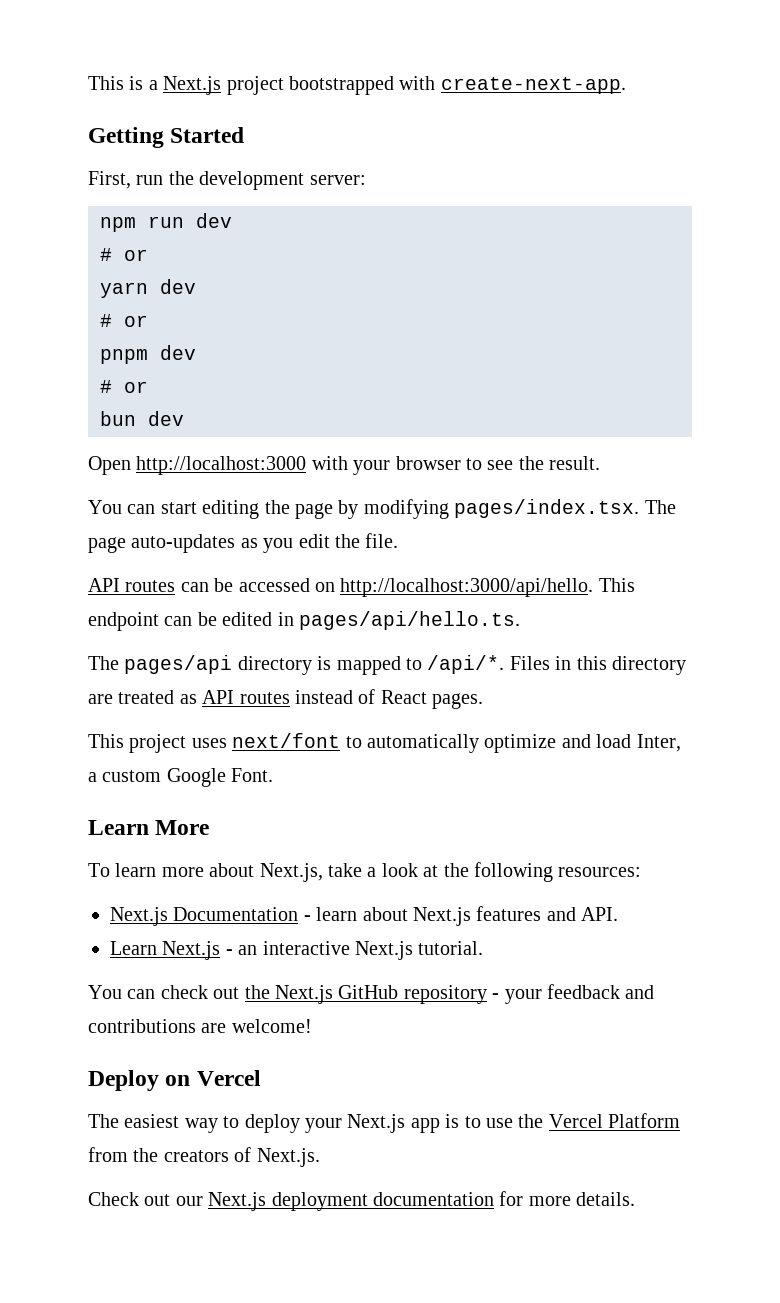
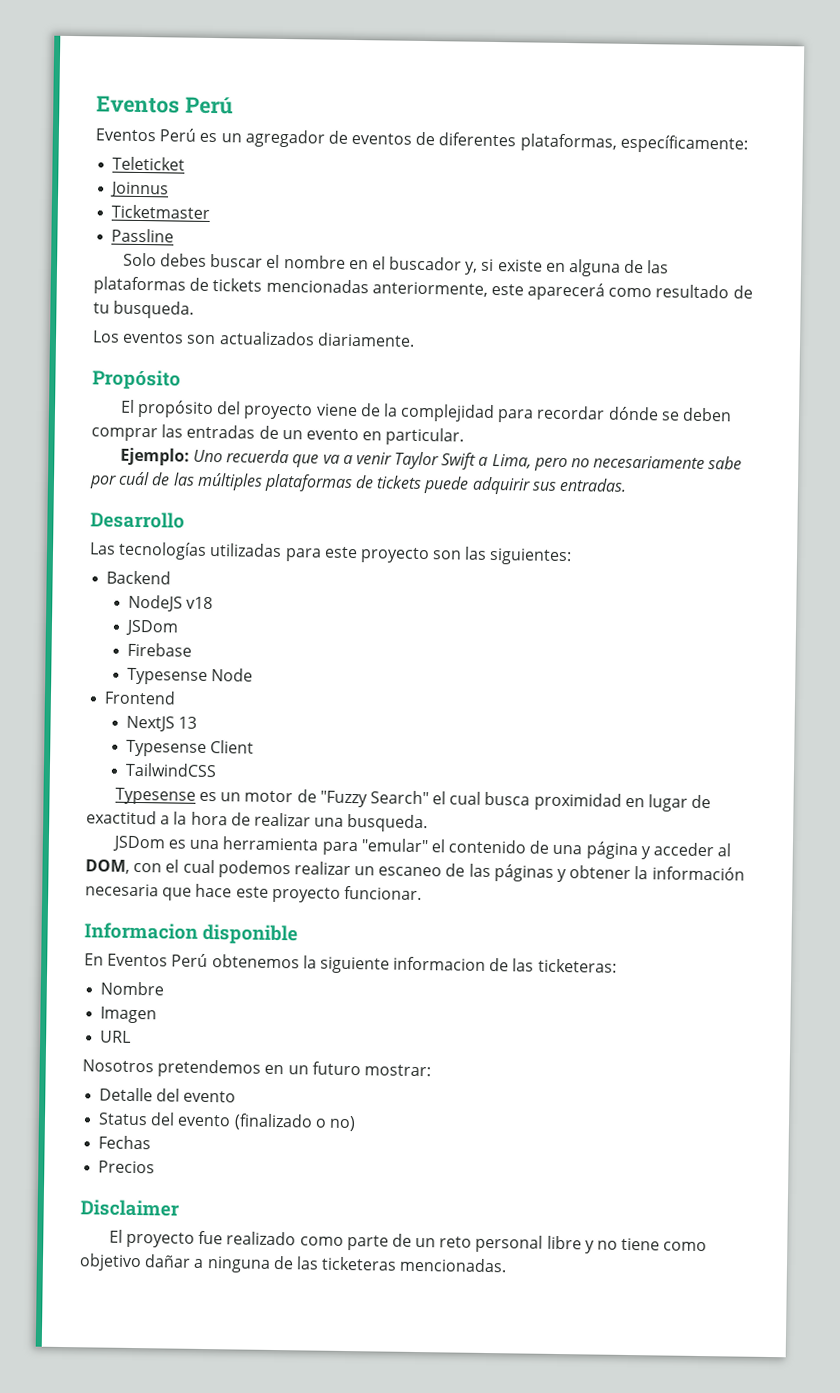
[88,76,626,95] [88,127,245,148] [88,171,366,190] [100,213,232,232] [100,248,148,261] [100,279,196,298] [100,314,148,327] [100,345,196,364] [100,380,148,393] [100,411,184,426] [88,456,601,475] [88,499,676,519] [88,533,399,553] [88,578,635,597] [88,611,520,631] [88,655,686,675] [88,689,484,709] [88,733,681,753] [88,768,274,787] [88,820,210,835] [88,862,642,882] [110,906,619,926] [110,941,484,960] [88,984,655,1004] [88,1019,312,1033] [88,1070,261,1091] [88,1113,681,1133] [88,1147,320,1167] [88,1191,636,1211] This is a Next.js project bootstrapped with create-next-app. // Getting Started // First, run the development server: // npm run dev // # or // yarn dev // # or // pnpm dev // # or // bun dev // Open http://localhost:3000 with your browser to see the result. // You can start editing the page by modifying pages/index.tsx. The page auto-updates as you edit the file. // API routes can be accessed on http://localhost:3000/api/hello. This endpoint can be edited in pages/api/hello.ts. // The pages/api directory is mapped to /api/*. Files in this directory are treated as API routes instead of React pages. // This project uses next/font to automatically optimize and load Inter, a custom Google Font. // Learn More // To learn more about Next.js, take a look at the following resources: // Next.js Documentation - learn about Next.js features and API. // Learn Next.js - an interactive Next.js tutorial. // You can check out the Next.js GitHub repository - your feedback and contributions are welcome! // Deploy on Vercel // The easiest way to deploy your Next.js app is to use the Vercel Platform from the creators of Next.js. // Check out our Next.js deployment documentation for more details. -> [96,95,233,115] [95,128,748,154] [112,156,186,171] [110,181,170,198] [111,204,211,219] [111,228,175,243] [122,252,670,277] [93,276,753,301] [93,300,195,319] [92,330,415,347] [92,369,181,390] [119,399,732,423] [91,424,465,446] [119,447,743,472] [89,471,628,495] [90,511,185,529] [89,541,573,566] [106,570,172,585] [127,594,213,612] [124,619,179,636] [126,642,192,657] [126,667,253,685] [104,690,177,705] [125,715,197,732] [125,739,254,757] [124,762,217,778] [114,787,712,812] [86,810,429,833] [111,835,732,860] [85,859,745,883] [85,883,422,903] [84,922,299,945] [84,953,617,974] [100,981,165,996] [100,1006,158,1024] [100,1030,132,1043] [82,1059,431,1078] [99,1087,237,1103] [98,1112,356,1132] [98,1135,152,1150] [98,1160,156,1174] [80,1199,179,1217] [108,1229,708,1254] [79,1253,508,1273] Eventos Perú // Eventos Perú es un agregador de eventos de diferentes plataformas, específicamente: // Teleticket // Joinnus // Ticketmaster // Passline // Solo debes buscar el nombre en el buscador y, si existe en alguna de las plataformas de tickets mencionadas anteriormente, este aparecerá como resultado de tu busqueda. // Los eventos son actualizados diariamente. // Propósito // El propósito del proyecto viene de la complejidad para recordar dónde se deben comprar las entradas de un evento en particular. // Ejemplo: Uno recuerda que va a venir Taylor Swift a Lima, pero no necesariamente sabe por cuál de las múltiples plataformas de tickets puede adquirir sus entradas. // Desarrollo // Las tecnologías utilizadas para este proyecto son las siguientes: // Backend // NodeJS v18 // JSDom // Firebase // Typesense Node // Frontend // NextJS 13 // Typesense Client // TailwindCSS // Typesense es un motor de "Fuzzy Search" el cual busca proximidad en lugar de exactitud a la hora de realizar una busqueda. // JSDom es una herramienta para "emular" el contenido de una página y acceder al DOM, con el cual podemos realizar un escaneo de las páginas y obtener la información necesaria que hace este proyecto funcionar. // Informacion disponible // En Eventos Perú obtenemos la siguiente informacion de las ticketeras: // Nombre // Imagen // URL // Nosotros pretendemos en un futuro mostrar: // Detalle del evento // Status del evento (finalizado o no) // Fechas // Precios // Disclaimer // El proyecto fue realizado como parte de un reto personal libre y no tiene como objetivo dañar a ninguna de las ticketeras mencionadas.

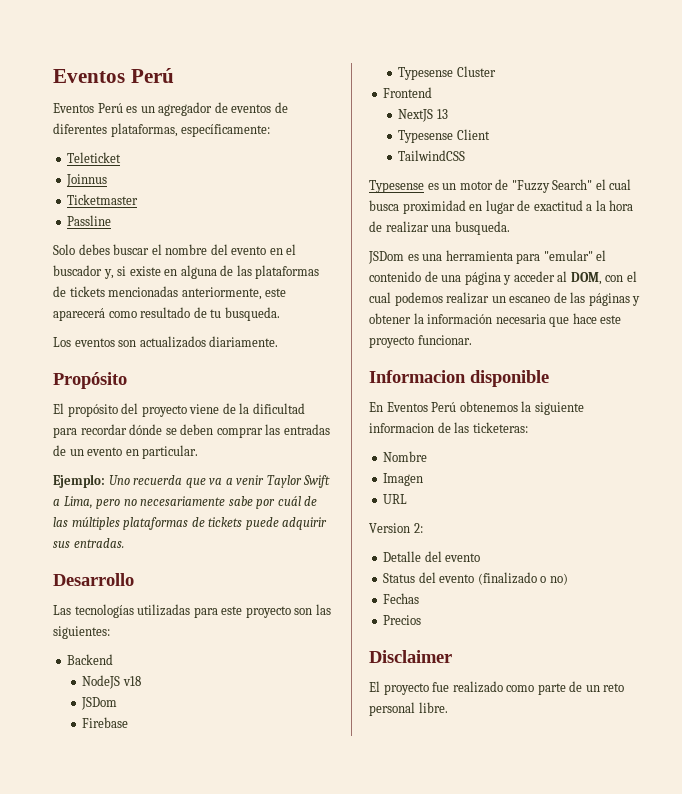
(346, 262) none -> [210,244,267,255] del evento
[400,403,496,423] complejidad -> [252,403,305,414] dificultad
[210,668,253,682] Node -> [456,66,496,77] Cluster
[82,1059,431,1078] Nosotros pretendemos en un futuro mostrar: -> [369,523,423,533] Version 2:
[546,1235,708,1254] [79,1253,508,1273] libre y no tiene como objetivo dañar a ninguna de las ticketeras mencionadas. -> [418,702,448,713] libre.

